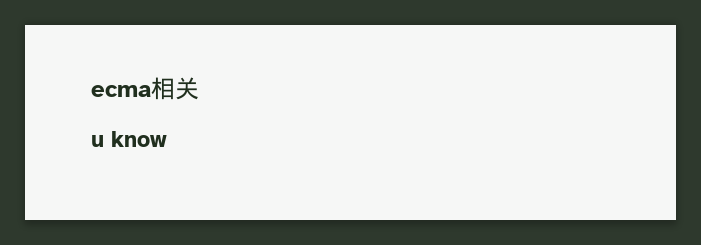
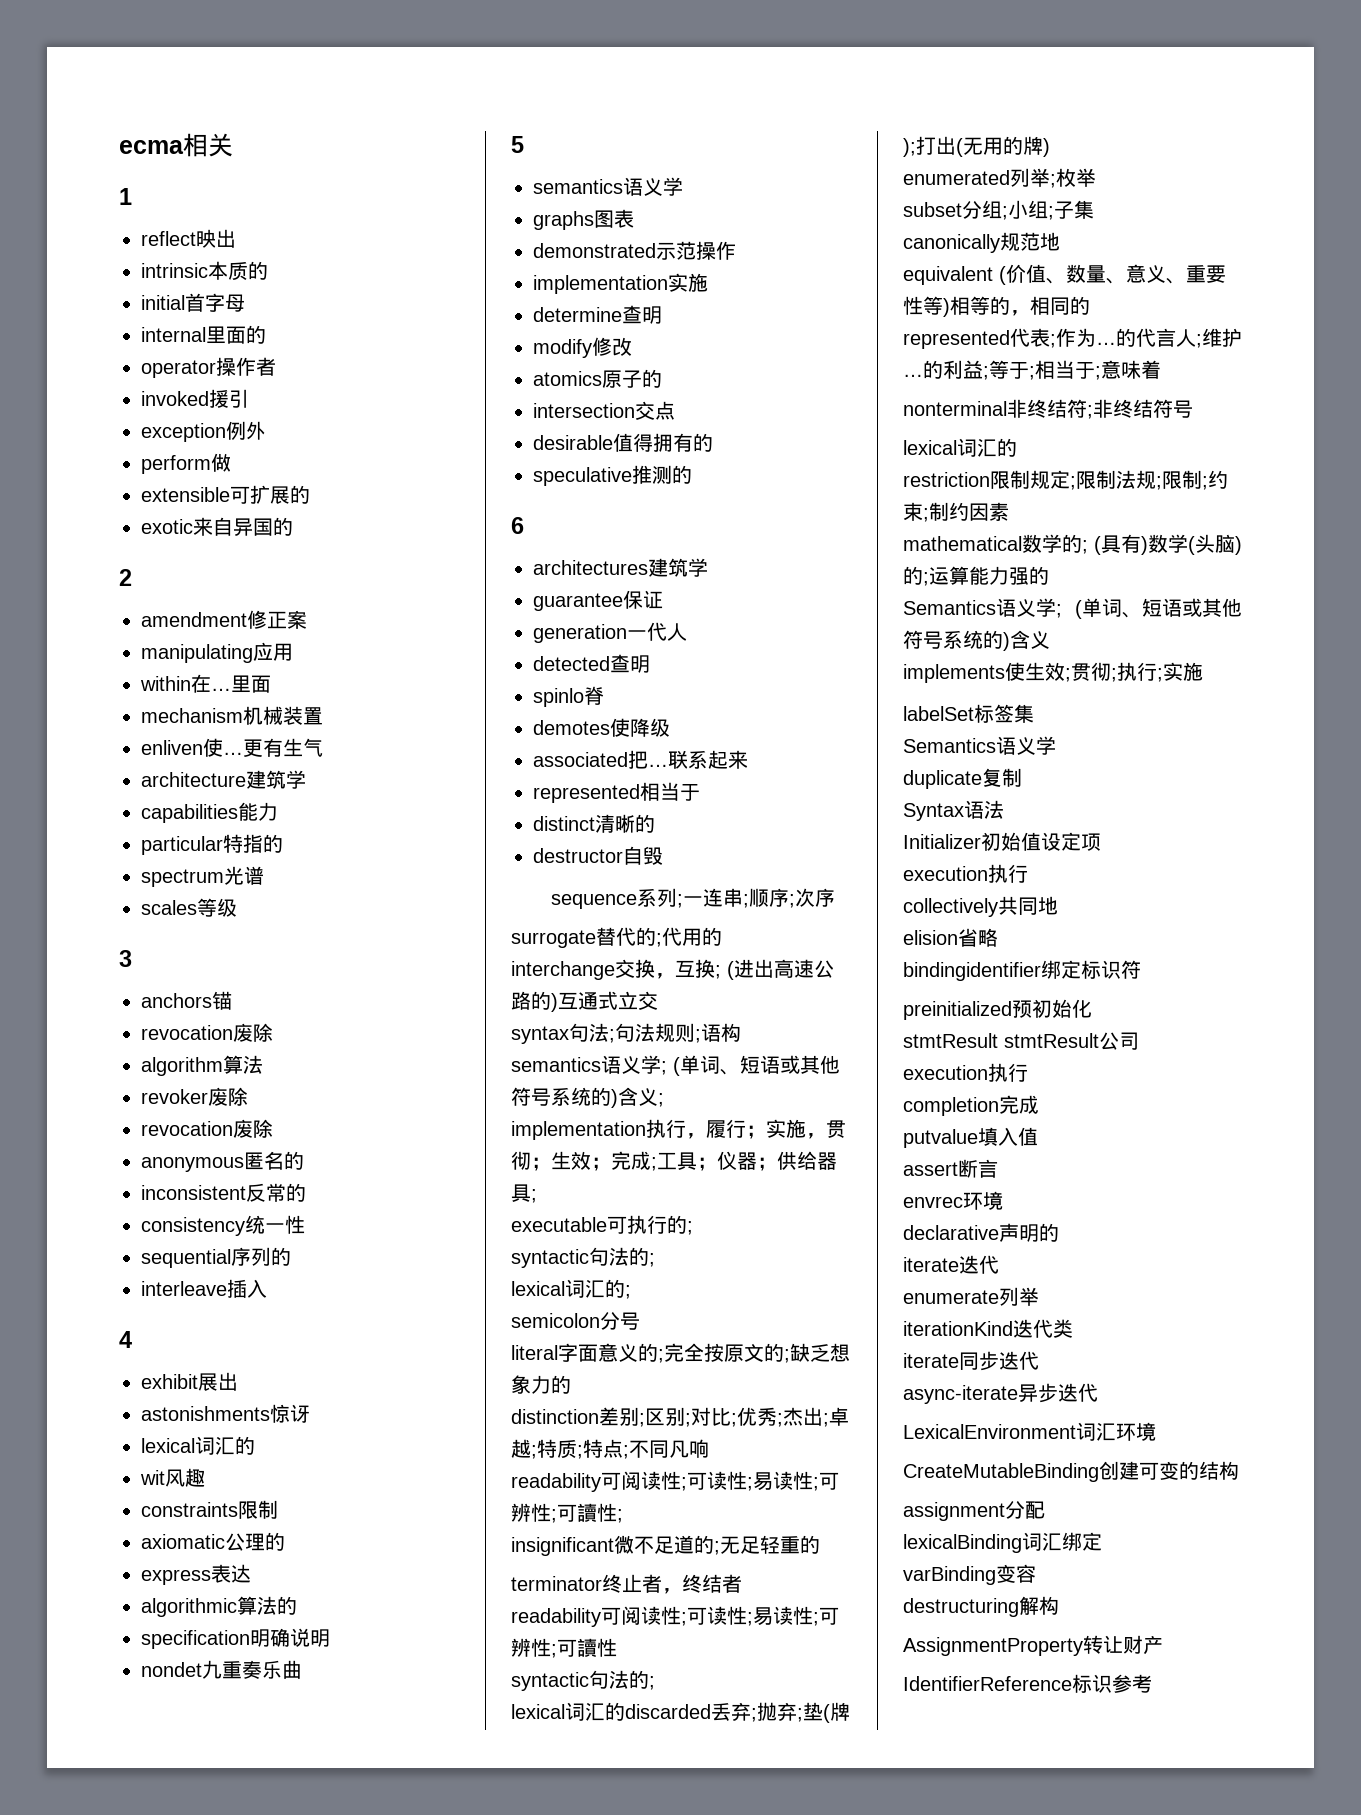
[91,131,167,147] u know -> [119,188,132,205] [141,229,236,248] [141,261,268,280] [141,293,245,312] [141,325,266,344] [141,357,276,378] [141,389,249,408] [141,421,266,442] [141,453,231,474] [141,485,310,504] [141,517,293,536] [119,569,132,586] [141,610,307,629] [141,642,293,663] [140,674,271,693] [141,706,323,725] [141,738,323,757] [141,770,306,789] [141,802,278,823] [141,834,283,855] [141,866,264,887] [141,898,237,917] [119,950,132,967] [141,991,232,1010] [141,1023,273,1042] [141,1055,263,1076] [141,1087,248,1106] [141,1119,273,1138] [141,1151,304,1172] [141,1183,306,1202] [141,1215,305,1236] [141,1247,291,1268] [141,1279,267,1298] [119,1331,132,1348] [141,1372,238,1391] [141,1404,310,1423] [141,1436,255,1455] [140,1468,205,1487] [141,1500,278,1519] [141,1532,285,1551] [141,1564,251,1585] [141,1596,297,1617] [141,1628,330,1649] [141,1660,302,1679] [511,136,524,153] [533,177,683,196] [533,209,634,230] [533,241,736,260] [533,273,708,294] [533,305,662,324] [533,337,632,358] [533,369,662,388] [533,401,675,420] [533,433,713,452] [533,465,692,486] [511,517,524,534] [533,558,708,577] [533,590,663,611] [533,622,687,643] [533,654,650,673] [533,686,604,707] [533,718,670,737] [533,750,748,769] [533,782,700,803] [533,814,655,833] [533,846,663,865] [551,888,836,909] [511,927,722,948] [511,959,834,980] [511,991,658,1012] [511,1023,741,1044] [511,1055,840,1076] [511,1087,664,1108] [511,1119,846,1140] [511,1151,837,1171] [511,1184,537,1203] [511,1215,693,1235] [511,1247,655,1268] [511,1279,631,1299] [511,1311,640,1330] [511,1343,850,1363] [511,1375,571,1394] [511,1407,849,1427] [511,1439,709,1459] [511,1471,839,1492] [511,1503,623,1523] [511,1535,820,1556] [511,1574,742,1594] [511,1606,839,1627] [511,1638,617,1658] [511,1670,655,1691] [511,1702,850,1723] [903,136,1050,157] [903,168,1096,188] [903,200,1094,220] [903,232,1060,253] [903,264,1226,285] [903,296,1090,317] [903,328,1242,349] [903,360,1161,380] [903,399,1193,419] [903,438,1017,457] [903,470,1228,490] [903,502,1009,522] [903,534,1242,555] [903,566,1049,586] [903,598,1242,619] [903,630,1050,651] [903,662,1203,683] [903,704,1034,723] [903,736,1056,755] [903,768,1022,789] [903,800,1004,821] [903,832,1101,851] [903,864,1028,883] [903,896,1058,917] [903,928,998,947] [903,960,1141,981] [903,999,1092,1020] [903,1032,1139,1050] [903,1063,1028,1082] [903,1095,1039,1116] [903,1127,1038,1148] [903,1159,998,1178] [903,1191,1003,1210] [903,1223,1059,1242] [903,1255,999,1274] [903,1287,1039,1306] [903,1319,1073,1338] [903,1351,1039,1371] [903,1383,1098,1404] [903,1422,1156,1441] [903,1461,1239,1482] [903,1500,1045,1521] [903,1532,1102,1553] [903,1564,1036,1585] [903,1596,1059,1617] [903,1635,1163,1656] [903,1674,1152,1693] 1 // reflect映出 // intrinsic本质的 // initial首字母 // internal里面的 // operator操作者 // invoked援引 // exception例外 // perform做 // extensible可扩展的 // exotic来自异国的 // 2 // amendment修正案 // manipulating应用 // within在…里面 // mechanism机械装置 // enliven使…更有生气 // architecture建筑学 // capabilities能力 // particular特指的 // spectrum光谱 // scales等级 // 3 // anchors锚 // revocation废除 // algorithm算法 // revoker废除 // revocation废除 // anonymous匿名的 // inconsistent反常的 // consistency统一性 // sequential序列的 // interleave插入 // 4 // exhibit展出 // astonishments惊讶 // lexical词汇的 // wit风趣 // constraints限制 // axiomatic公理的 // express表达 // algorithmic算法的 // specification明确说明 // nondet九重奏乐曲 // 5 // semantics语义学 // graphs图表 // demonstrated示范操作 // implementation实施 // determine查明 // modify修改 // atomics原子的 // intersection交点 // desirable值得拥有的 // speculative推测的 // 6 // architectures建筑学 // guarantee保证 // generation一代人 // detected查明 // spinlo脊 // demotes使降级 // associated把…联系起来 // represented相当于 // distinct清晰的 // destructor自毁 // sequence系列;一连串;顺序;次序 // surrogate替代的;代用的 // interchange交换，互换; (进出高速公路的)互通式立交 // syntax句法;句法规则;语构 // semantics语义学; (单词、短语或其他符号系统的)含义; // implementation执行，履行；实施，贯彻；生效；完成;工具；仪器；供给器具; // executable可执行的; // syntactic句法的; // lexical词汇的; // semicolon分号 // literal字面意义的;完全按原文的;缺乏想象力的 // distinction差别;区别;对比;优秀;杰出;卓越;特质;特点;不同凡响 // readability可阅读性;可读性;易读性;可辨性;可讀性; // insignificant微不足道的;无足轻重的 // terminator终止者，终结者 // readability可阅读性;可读性;易读性;可辨性;可讀性 // syntactic句法的; // lexical词汇的discarded丢弃;抛弃;垫(牌);打出(无用的牌) // enumerated列举;枚举 // subset分组;小组;子集 // canonically规范地 // equivalent (价值、数量、意义、重要性等)相等的，相同的 // represented代表;作为…的代言人;维护…的利益;等于;相当于;意味着 // nonterminal非终结符;非终结符号 // lexical词汇的 // restriction限制规定;限制法规;限制;约束;制约因素 // mathematical数学的; (具有)数学(头脑)的;运算能力强的 // Semantics语义学; (单词、短语或其他符号系统的)含义 // implements使生效;贯彻;执行;实施 // labelSet标签集 // Semantics语义学 // duplicate复制 // Syntax语法 // Initializer初始值设定项 // execution执行 // collectively共同地 // elision省略 // bindingidentifier绑定标识符 // preinitialized预初始化 // stmtResult stmtResult公司 // execution执行 // completion完成 // putvalue填入值 // assert断言 // envrec环境 // declarative声明的 // iterate迭代 // enumerate列举 // iterationKind迭代类 // iterate同步迭代 // async-iterate异步迭代 // LexicalEnvironment词汇环境 // CreateMutableBinding创建可变的结构 // assignment分配 // lexicalBinding词汇绑定 // varBinding变容 // destructuring解构 // AssignmentProperty转让财产 // IdentifierReference标识参考

